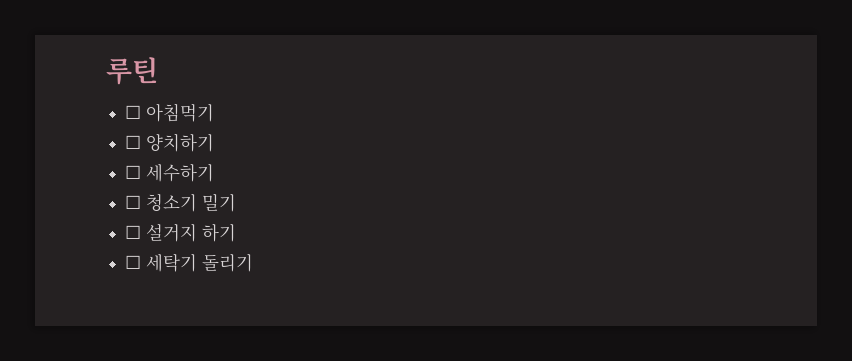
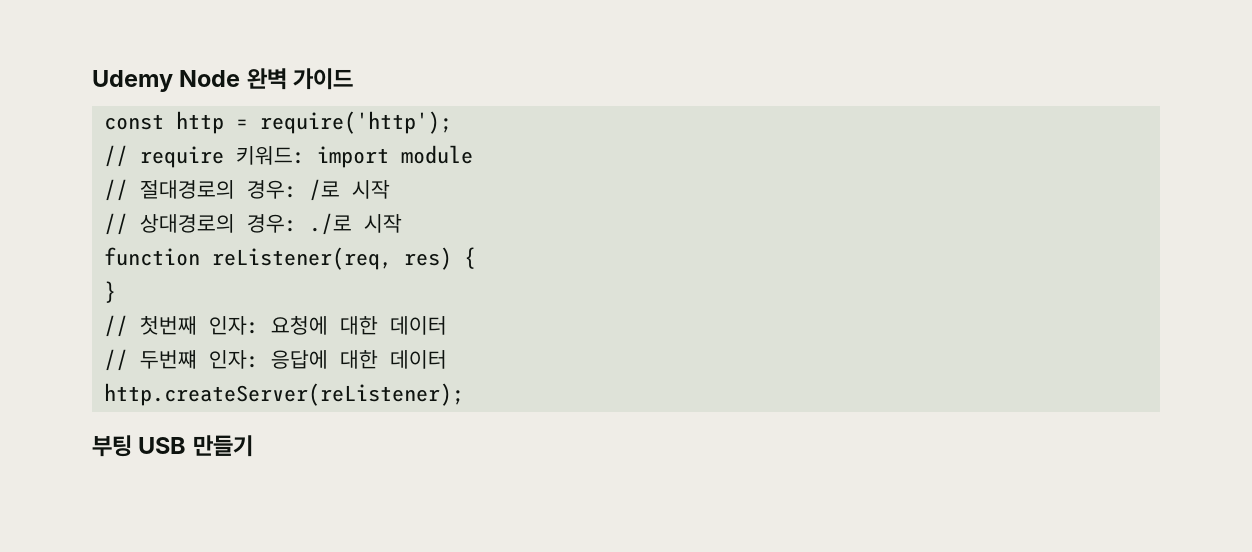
[106,57,158,85] [125,103,214,122] [125,133,214,152] [125,164,214,182] [125,193,236,212] [125,223,236,242] [125,253,253,272] 루틴 // ☐ 아침먹기 // ☐ 양치하기 // ☐ 세수하기 // ☐ 청소기 밀기 // ☐ 설거지 하기 // ☐ 세탁기 돌리기 -> [92,68,354,92] [104,111,453,134] [104,145,474,168] [104,179,391,201] [104,213,403,235] [104,247,477,270] [104,281,117,303] [104,315,448,337] [104,349,448,371] [104,383,465,406] [92,435,253,457] Udemy Node 완벽 가이드 // const http = require('http'); // // require 키워드: import module // // 절대경로의 경우: /로 시작 // // 상대경로의 경우: ./로 시작 // function reListener(req, res) { // } // // 첫번째 인자: 요청에 대한 데이터 // // 두번쨰 인자: 응답에 대한 데이터 // http.createServer(reListener); // 부팅 USB 만들기

